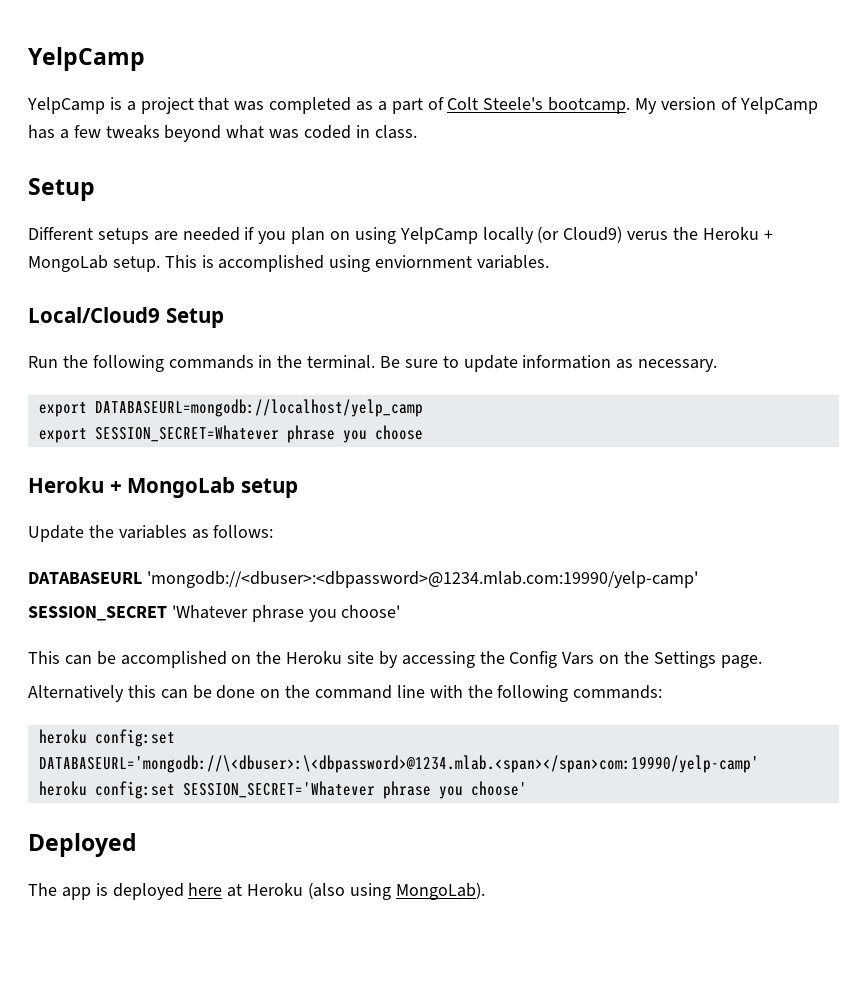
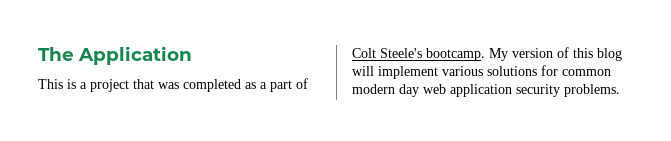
[28,47,145,71] [27,97,105,114] YelpCamp // YelpCamp -> [38,46,192,65] [38,79,63,89] The Application // This
[739,97,818,114] [28,125,417,142] [28,178,95,201] [28,226,773,244] [28,255,550,272] [28,307,224,328] [28,355,718,372] [38,399,423,417] [38,425,423,443] [28,477,298,498] [28,525,274,542] [28,571,698,588] [28,605,401,622] [28,651,762,668] [28,685,663,702] [38,729,175,747] [38,755,759,773] [38,781,527,799] [28,833,137,857] [28,882,485,900] YelpCamp has a few tweaks beyond what was coded in class. // Setup // Different setups are needed if you plan on using YelpCamp locally (or Cloud9) verus the Heroku + MongoLab setup. This is accomplished using enviornment variables. // Local/Cloud9 Setup // Run the following commands in the terminal. Be sure to update information as necessary. // export DATABASEURL=mongodb://localhost/yelp_camp // export SESSION_SECRET=Whatever phrase you choose // Heroku + MongoLab setup // Update the variables as follows: // DATABASEURL 'mongodb://<dbuser>:<dbpassword>@1234.mlab.com:19990/yelp-camp' // SESSION_SECRET 'Whatever phrase you choose' // This can be accomplished on the Heroku site by accessing the Config Vars on the Settings page. // Alternatively this can be done on the command line with the following commands: // heroku config:set DATABASEURL='mongodb://\<dbuser>:\<dbpassword>@1234.mlab.<span></span>com:19990/yelp-camp' // heroku config:set SESSION_SECRET='Whatever phrase you choose' // Deployed // The app is deployed here at Heroku (also using MongoLab). -> [573,48,622,61] [352,65,611,79] [352,84,620,97] this blog will implement various solutions for common modern day web application security problems.

